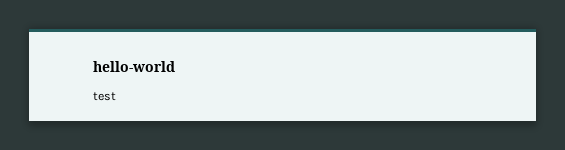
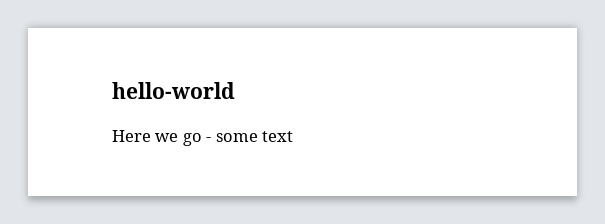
[93,92,116,101] test -> [112,130,294,146] Here we go - some text

